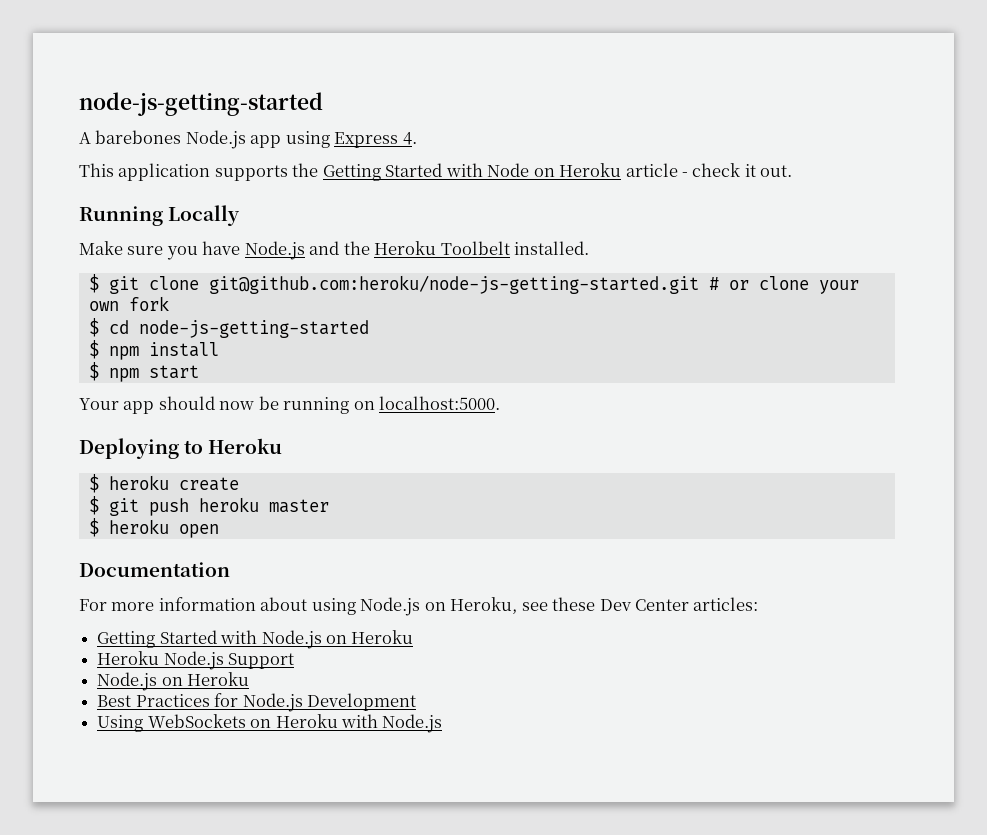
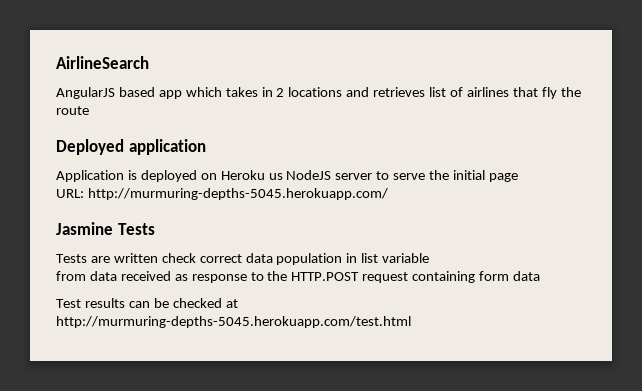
[79,92,323,116] [79,130,417,149] [79,163,793,181] [79,205,241,226] [79,241,590,260] [88,274,859,294] [88,296,169,311] [88,318,369,338] [88,340,219,360] [88,362,199,382] [79,396,501,414] [79,438,283,459] [88,474,239,493] [88,496,329,516] [88,518,219,538] [79,562,230,577] [79,597,759,616] [97,630,414,649] [97,651,295,670] [97,672,250,691] [97,693,416,712] [97,714,443,733] node-js-getting-started // A barebones Node.js app using Express 4. // This application supports the Getting Started with Node on Heroku article - check it out. // Running Locally // Make sure you have Node.js and the Heroku Toolbelt installed. // $ git clone git@github.com:heroku/node-js-getting-started.git # or clone your own fork // $ cd node-js-getting-started // $ npm install // $ npm start // Your app should now be running on localhost:5000. // Deploying to Heroku // $ heroku create // $ git push heroku master // $ heroku open // Documentation // For more information about using Node.js on Heroku, see these Dev Center articles: // Getting Started with Node.js on Heroku // Heroku Node.js Support // Node.js on Heroku // Best Practices for Node.js Development // Using WebSockets on Heroku with Node.js -> [56,56,149,69] [56,87,581,99] [56,106,89,115] [56,139,206,155] [56,170,518,182] [56,188,388,200] [56,222,155,235] [56,253,430,265] [56,271,541,283] [56,298,238,308] [56,316,411,328] AirlineSearch // AngularJS based app which takes in 2 locations and retrieves list of airlines that fly the route // Deployed application // Application is deployed on Heroku us NodeJS server to serve the initial page // URL: http://murmuring-depths-5045.herokuapp.com/ // Jasmine Tests // Tests are written check correct data population in list variable // from data received as response to the HTTP.POST request containing form data // Test results can be checked at http://murmuring-depths-5045.herokuapp.com/test.html

